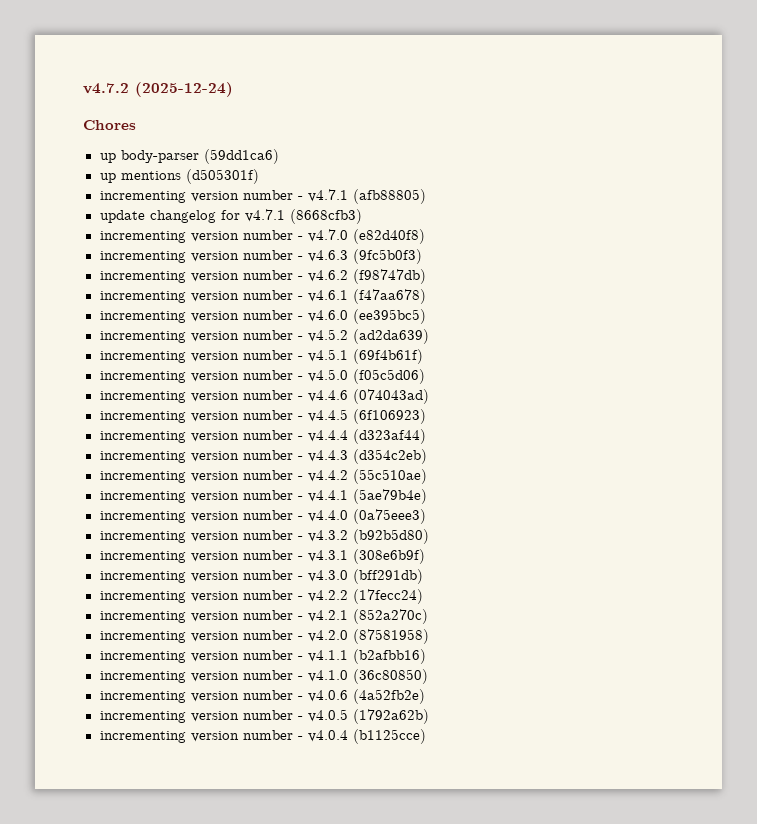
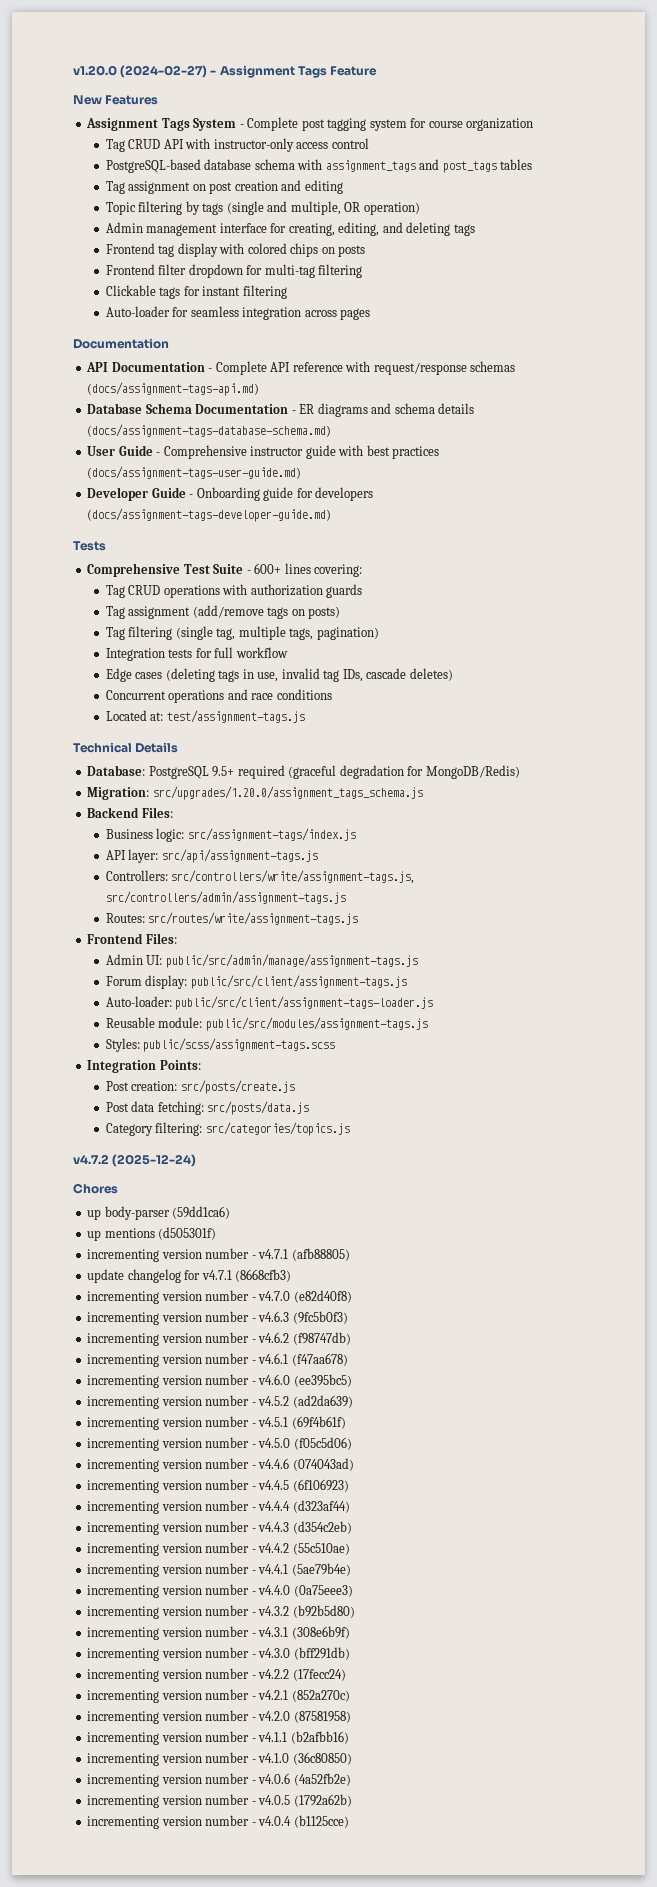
(83, 88) none -> [73,65,378,78] [73,95,159,105] [86,117,534,131] [105,138,369,152] [105,159,533,173] [105,180,343,194] [105,201,420,215] [105,222,475,236] [105,243,366,257] [105,264,363,278] [105,285,287,299] [105,306,371,320] [73,338,169,349] [86,361,516,375] [87,382,260,396] [87,403,475,417] [87,424,332,437] [87,445,440,459] [87,466,302,479] [87,487,374,501] [87,508,332,522] [73,541,106,551] [87,563,363,577] [105,584,363,598] [105,605,341,619] [105,626,379,640] [105,647,288,661] [105,668,453,682] [105,689,332,703] [105,710,305,723] [73,742,179,753] [87,765,520,779] [87,786,423,800] [87,807,173,818] [105,828,356,842] [105,849,318,863] [105,870,415,884] [105,891,346,904] [105,912,359,925] [87,933,177,944] [105,954,418,968] [105,975,407,989] [105,996,434,1010] [105,1017,428,1031] [105,1038,336,1052] [87,1060,201,1073] [105,1080,295,1094] [105,1101,310,1115] [105,1122,350,1136] v1.20.0 (2024-02-27) - Assignment Tags Feature // New Features // Assignment Tags System - Complete post tagging system for course organization // Tag CRUD API with instructor-only access control // PostgreSQL-based database schema with assignment_tags and post_tags tables // Tag assignment on post creation and editing // Topic filtering by tags (single and multiple, OR operation) // Admin management interface for creating, editing, and deleting tags // Frontend tag display with colored chips on posts // Frontend filter dropdown for multi-tag filtering // Clickable tags for instant filtering // Auto-loader for seamless integration across pages // Documentation // API Documentation - Complete API reference with request/response schemas (docs/assignment-tags-api.md) // Database Schema Documentation - ER diagrams and schema details (docs/assignment-tags-database-schema.md) // User Guide - Comprehensive instructor guide with best practices (docs/assignment-tags-user-guide.md) // Developer Guide - Onboarding guide for developers (docs/assignment-tags-developer-guide.md) // Tests // Comprehensive Test Suite - 600+ lines covering: // Tag CRUD operations with authorization guards // Tag assignment (add/remove tags on posts) // Tag filtering (single tag, multiple tags, pagination) // Integration tests for full workflow // Edge cases (deleting tags in use, invalid tag IDs, cascade deletes) // Concurrent operations and race conditions // Located at: test/assignment-tags.js // Technical Details // Database: PostgreSQL 9.5+ required (graceful degradation for MongoDB/Redis) // Migration: src/upgrades/1.20.0/assignment_tags_schema.js // Backend Files: // Business logic: src/assignment-tags/index.js // API layer: src/api/assignment-tags.js // Controllers: src/controllers/write/assignment-tags.js, src/controllers/admin/assignment-tags.js // Routes: src/routes/write/assignment-tags.js // Frontend Files: // Admin UI: public/src/admin/manage/assignment-tags.js // Forum display: public/src/client/assignment-tags.js // Auto-loader: public/src/client/assignment-tags-loader.js // Reusable module: public/src/modules/assignment-tags.js // Styles: public/scss/assignment-tags.scss // Integration Points: // Post creation: src/posts/create.js // Post data fetching: src/posts/data.js // Category filtering: src/categories/topics.js //

